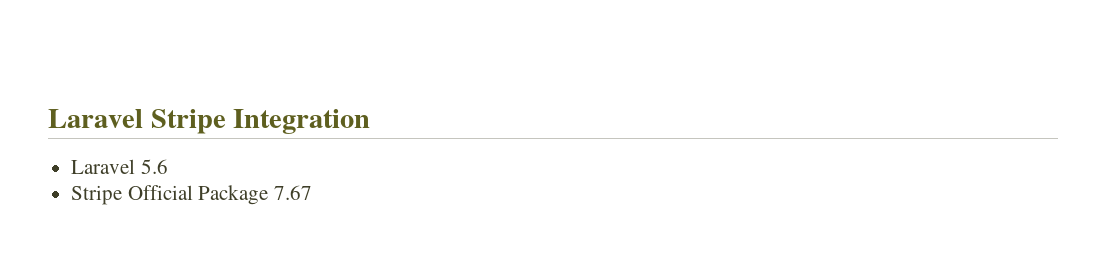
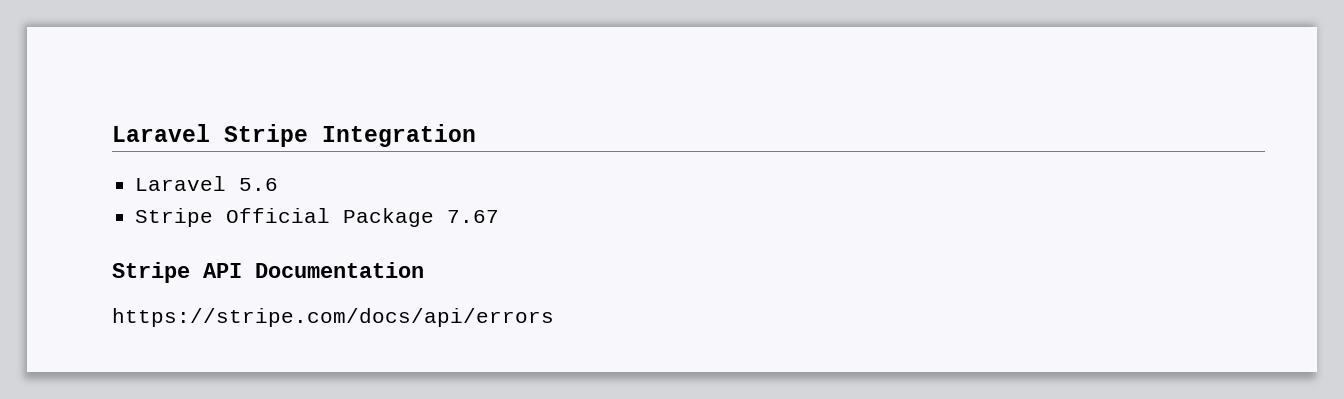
(313, 192) none -> [112,262,424,283] [112,308,554,327] // Stripe API Documentation // https://stripe.com/docs/api/errors

